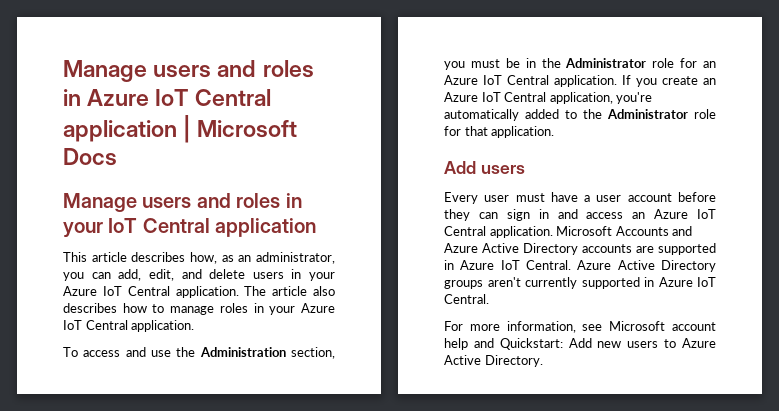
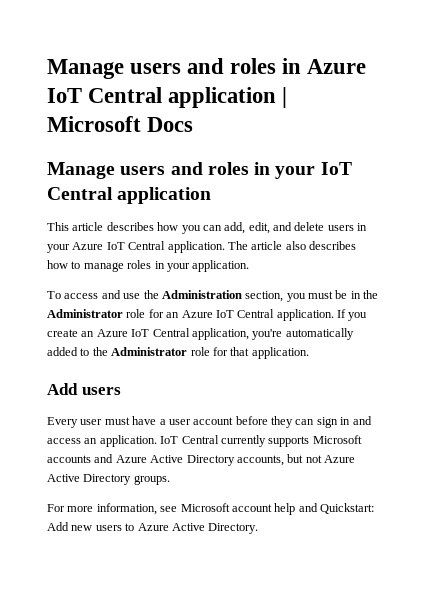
[190,252,335,264] how, as an administrator, -> [157,222,179,231] how
[301,303,336,313] [63,320,128,330] Azure IoT Central -> (190, 267) none
[654,209,716,219] [444,226,693,238] [444,243,716,255] [444,260,716,272] [444,277,716,289] [444,294,489,304] Azure IoT Central application. Microsoft Accounts and Azure Active Directory accounts are supported in Azure IoT Central. Azure Active Directory groups aren't currently supported in Azure IoT Central. -> [99,435,362,447] [47,454,355,466] [47,474,170,485] application. IoT Central currently supports Microsoft accounts and Azure Active Directory accounts, but not Azure Active Directory groups.

